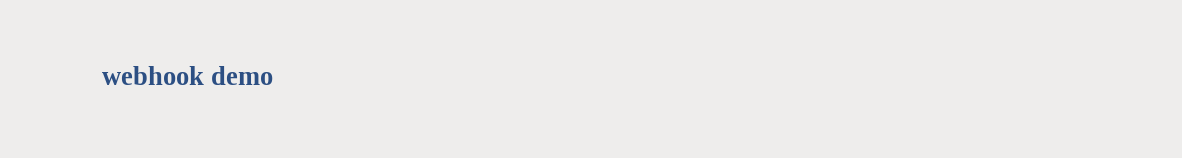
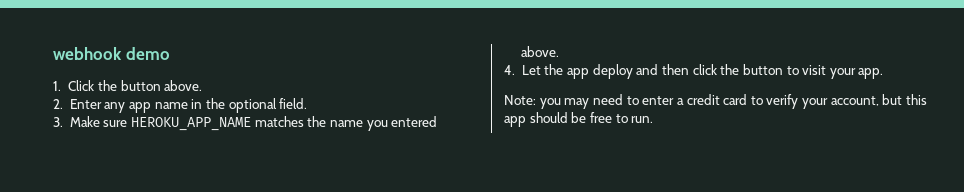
(274, 75) none -> [53,80,203,91] [53,98,308,113] [53,116,438,131] [520,46,559,57] [504,64,884,79] [504,94,928,109] [504,112,654,127] // 1. Click the button above. // 2. Enter any app name in the optional field. // 3. Make sure HEROKU_APP_NAME matches the name you entered above. // 4. Let the app deploy and then click the button to visit your app. // Note: you may need to enter a credit card to verify your account, but this app should be free to run.

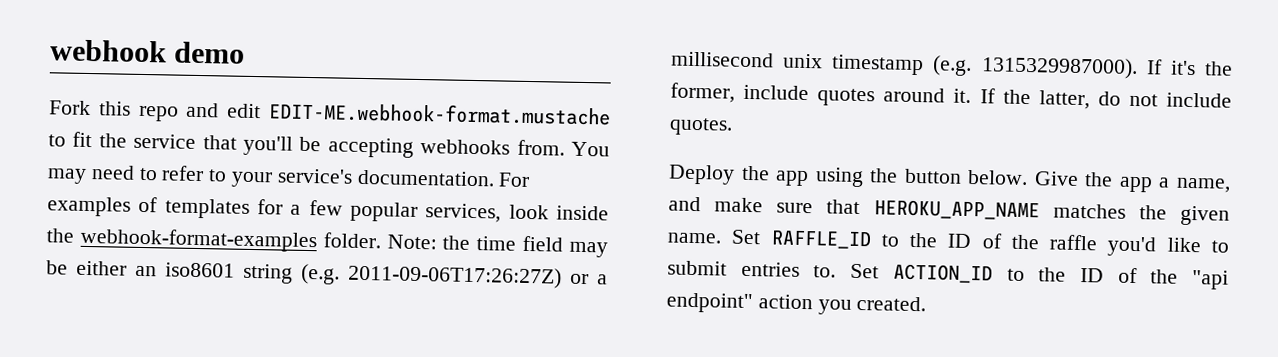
[53,80,203,91] [53,98,308,113] [53,116,438,131] [520,46,559,57] [504,64,884,79] [504,94,928,109] [504,112,654,127] 1. Click the button above. // 2. Enter any app name in the optional field. // 3. Make sure HEROKU_APP_NAME matches the name you entered above. // 4. Let the app deploy and then click the button to visit your app. // Note: you may need to enter a credit card to verify your account, but this app should be free to run. -> [49,100,611,126] [48,131,610,158] [47,165,531,188] [47,196,609,223] [46,227,608,258] [46,260,608,289] [671,51,1233,80] [670,82,1232,110] [669,117,733,136] [668,164,1231,193] [668,196,1230,226] [667,229,1229,257] [667,260,1229,290] [666,292,927,315] Fork this repo and edit EDIT-ME.webhook-format.mustache to fit the service that you'll be accepting webhooks from. You may need to refer to your service's documentation. For examples of templates for a few popular services, look inside the webhook-format-examples folder. Note: the time field may be either an iso8601 string (e.g. 2011-09-06T17:26:27Z) or a millisecond unix timestamp (e.g. 1315329987000). If it's the former, include quotes around it. If the latter, do not include quotes. // Deploy the app using the button below. Give the app a name, and make sure that HEROKU_APP_NAME matches the given name. Set RAFFLE_ID to the ID of the raffle you'd like to submit entries to. Set ACTION_ID to the ID of the "api endpoint" action you created.

